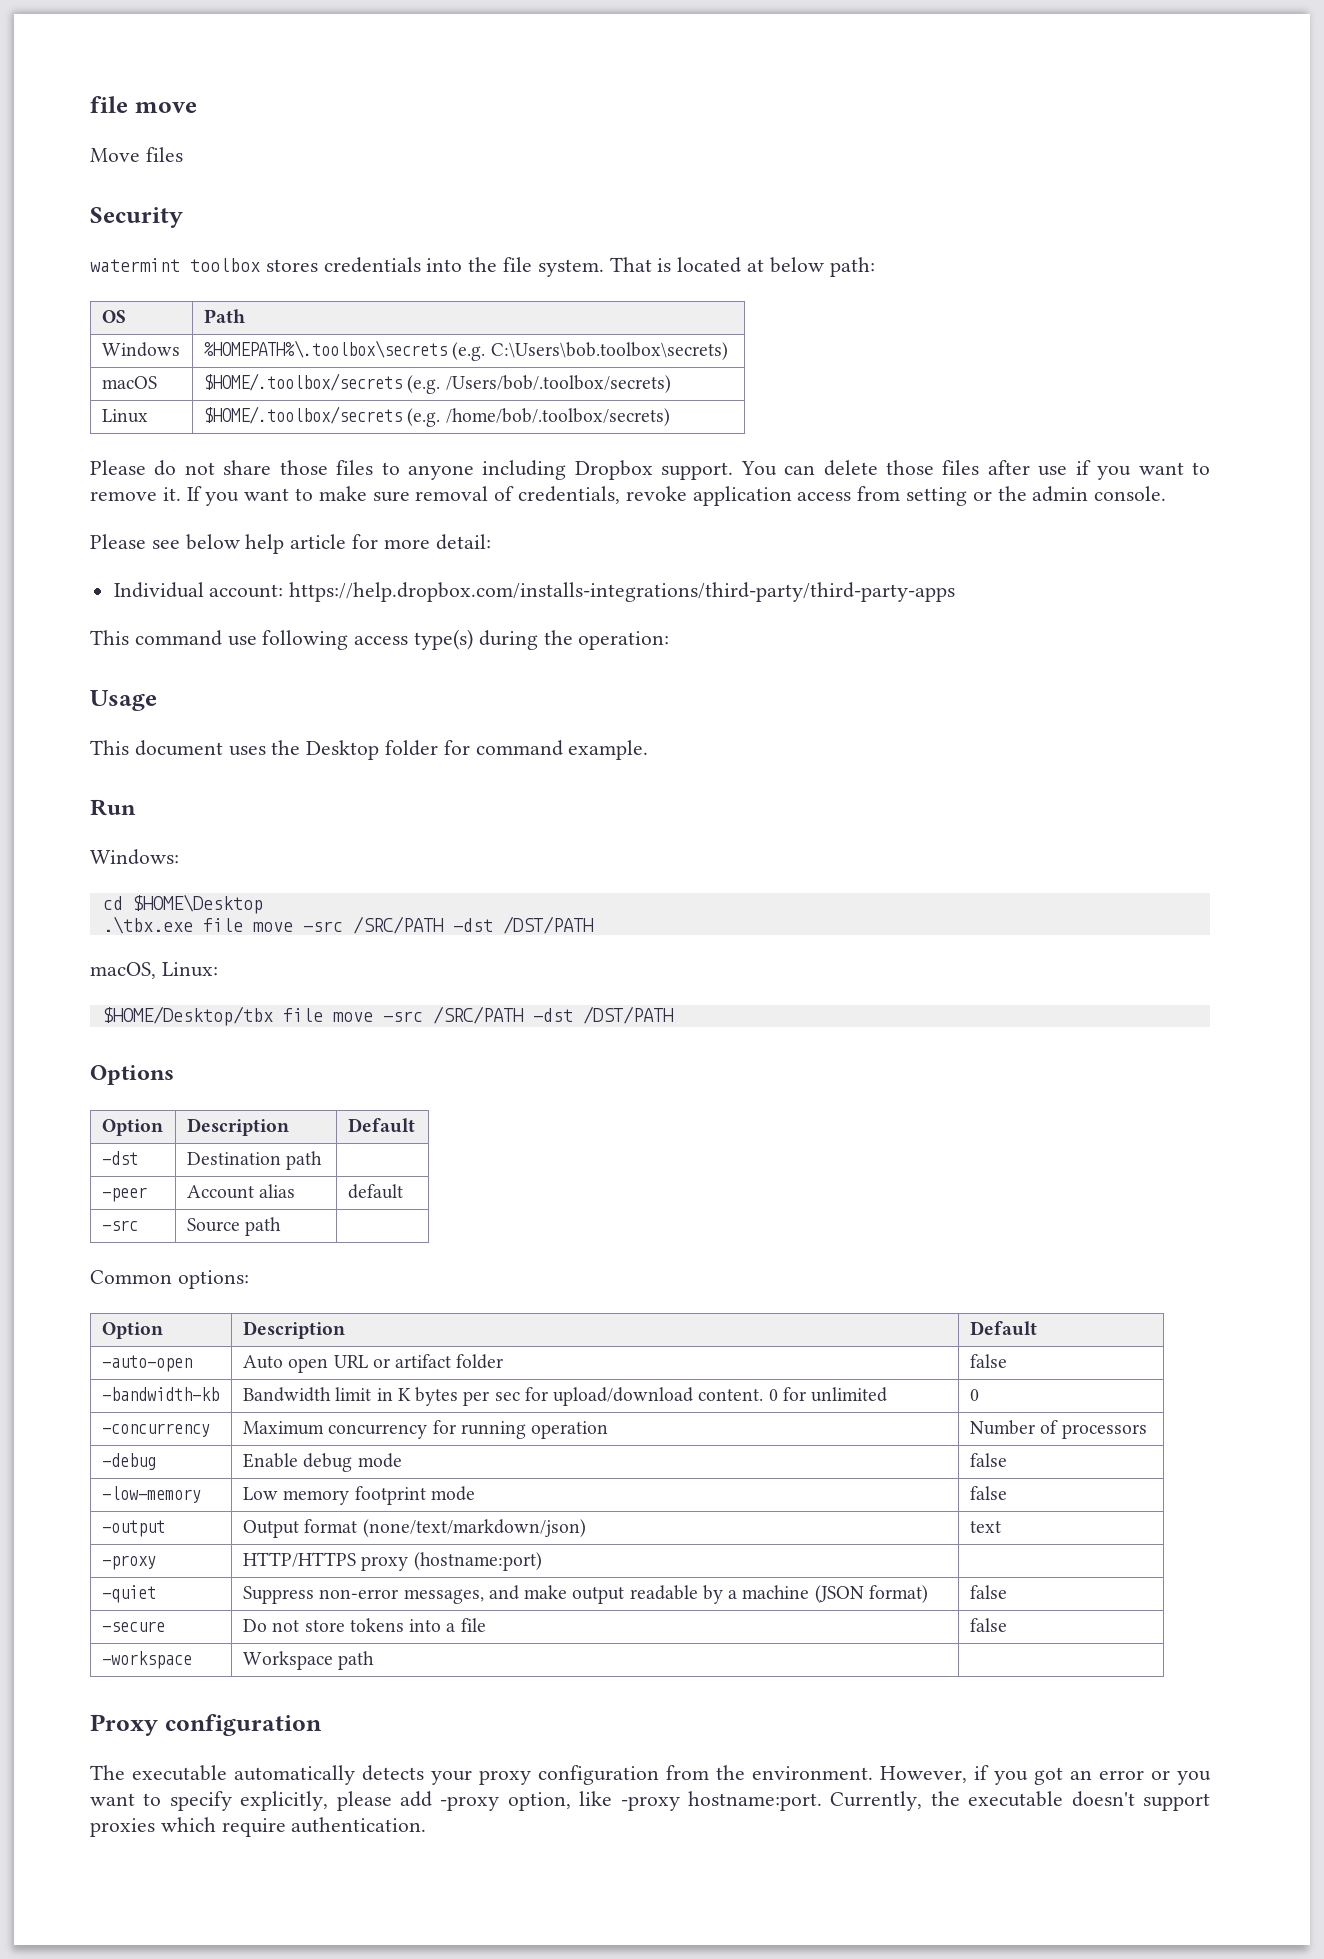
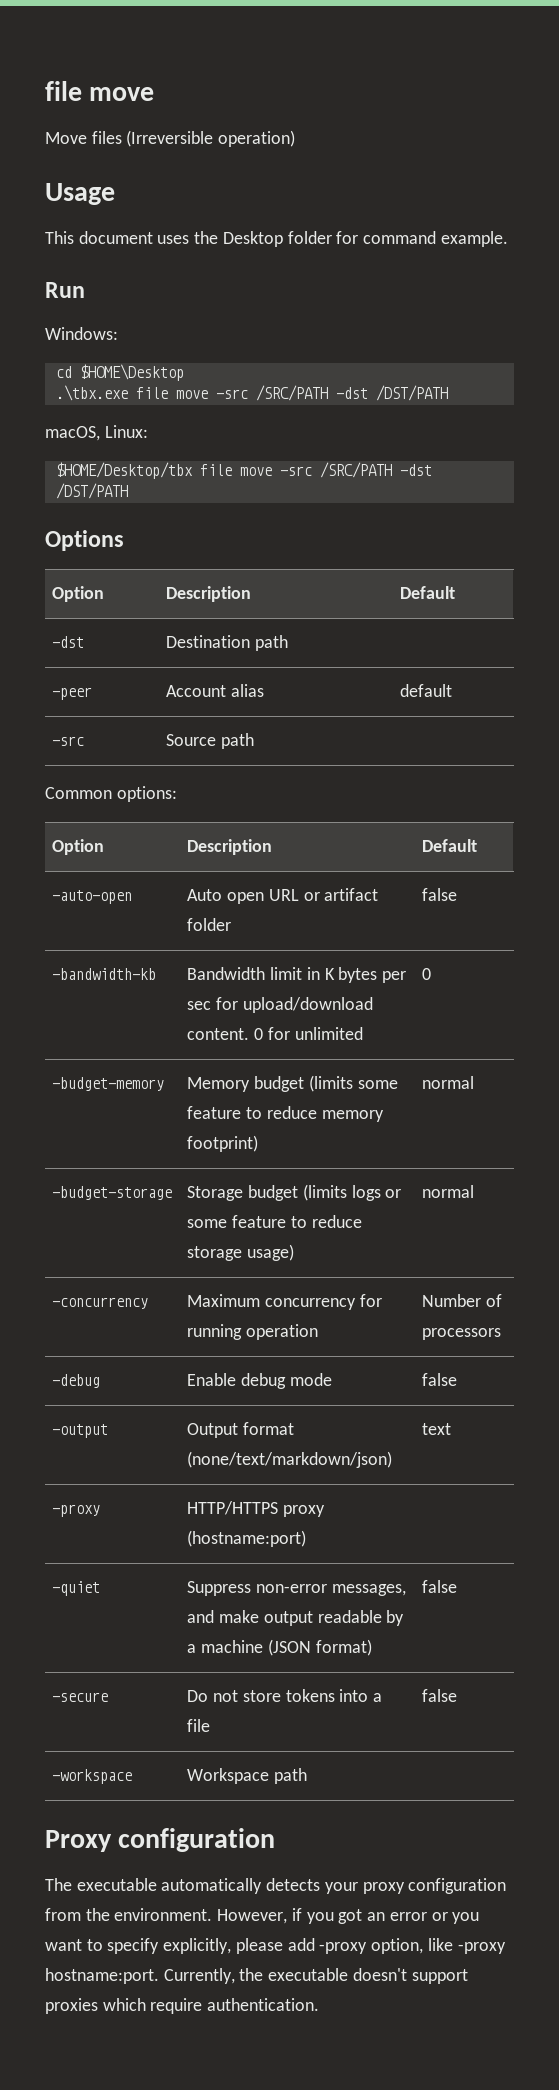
[90,207,183,228] [90,257,875,277] [101,310,126,323] [203,309,245,323] [101,342,180,357] [203,340,728,361] [101,376,157,389] [203,373,671,394] [101,409,148,423] [203,406,670,427] [90,460,1210,480] [90,486,1167,506] [90,534,491,554] [113,582,956,602] [90,629,670,650] // Security // watermint toolbox stores credentials into the file system. That is located at below path: // OS | Path // Windows | %HOMEPATH%\.toolbox\secrets (e.g. C:\Users\bob.toolbox\secrets) // macOS | $HOME/.toolbox/secrets (e.g. /Users/bob/.toolbox/secrets) // Linux | $HOME/.toolbox/secrets (e.g. /home/bob/.toolbox/secrets) // Please do not share those files to anyone including Dropbox support. You can delete those files after use if you want to remove it. If you want to make sure removal of credentials, revoke application access from setting or the admin console. // Please see below help article for more detail: // Individual account: https://help.dropbox.com/installs-integrations/third-party/third-party-apps // This command use following access type(s) during the operation: -> [126,130,296,147] (Irreversible operation)
(979, 1395) none -> [52,1077,165,1091] [187,1075,398,1092] [187,1106,384,1122] [187,1135,259,1152] [422,1076,475,1089] [52,1186,173,1200] [187,1184,402,1201] [187,1215,362,1228] [187,1244,295,1261] [422,1185,475,1198] // -budget-memory | Memory budget (limits some feature to reduce memory footprint) | normal // -budget-storage | Storage budget (limits logs or some feature to reduce storage usage) | normal
[101,1486,201,1503] [242,1486,475,1505] [969,1486,1007,1500] // -low-memory | Low memory footprint mode | false -> (458, 1379) none

